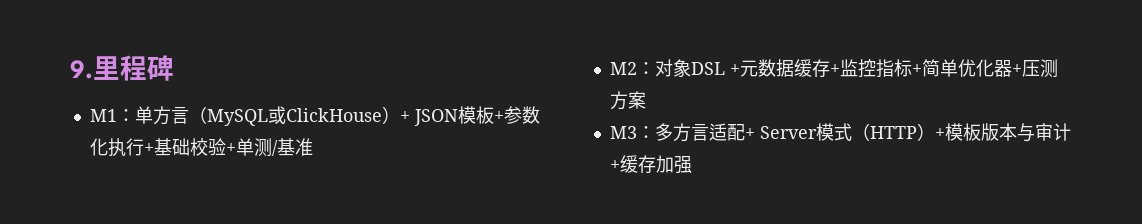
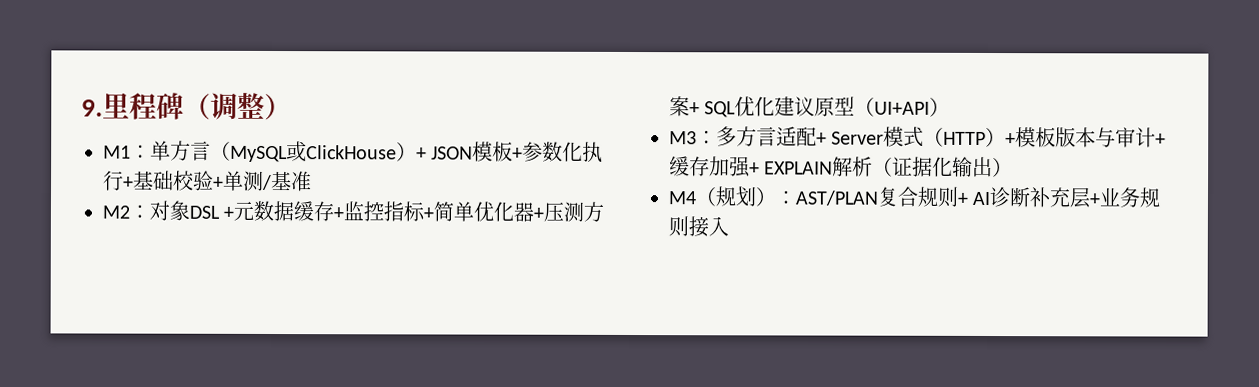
(174, 68) none -> [183,92,292,121] （调整）
(646, 100) none -> [689,96,951,118] + SQL优化建议原型（UI+API）
(692, 165) none -> [749,156,1014,178] [668,186,1162,209] [668,216,729,238] + EXPLAIN解析（证据化输出） // M4（规划）：AST/PLAN复合规则+ AI诊断补充层+业务规则接入

